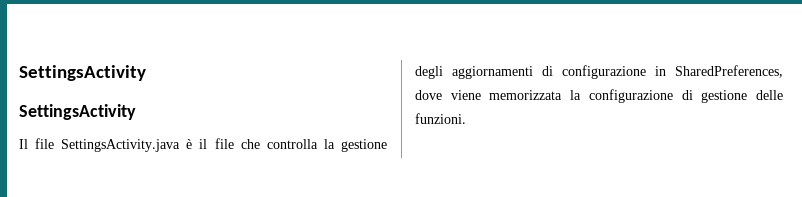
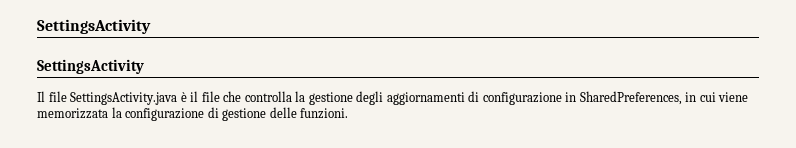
[415,90,442,100] dove -> [685,92,716,102] in cui

